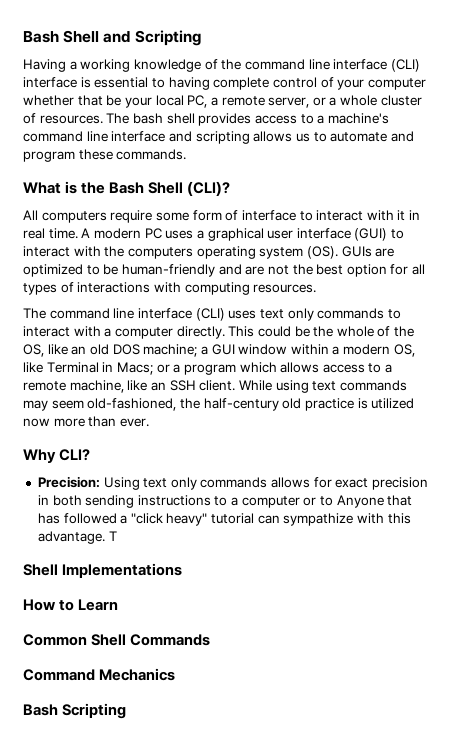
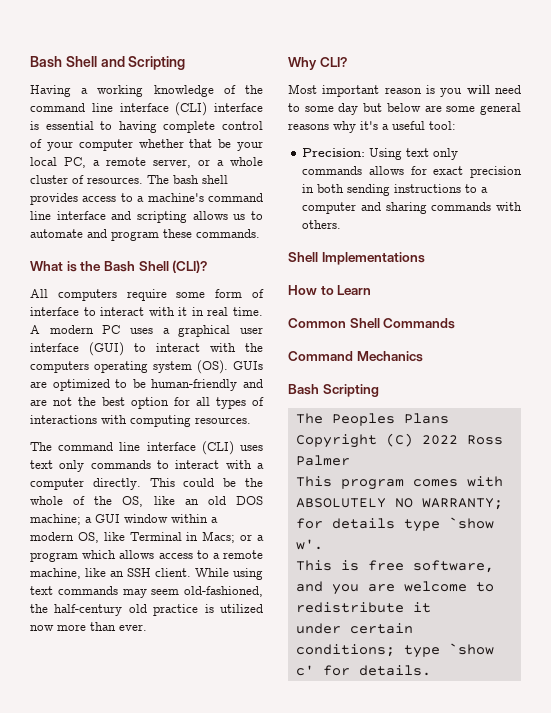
(91, 455) none -> [288,84,521,97] [288,103,521,115] [288,121,456,133] // Most important reason is you will need to some day but below are some general reasons why it's a useful tool:
[303,495,413,508] [37,513,411,526] [37,531,117,544] or to Anyone that has followed a "click heavy" tutorial can sympathize with this advantage. T -> [360,202,522,214] [302,220,342,229] and sharing commands with others.
(127, 711) none -> [295,413,449,426] [295,433,503,448] [295,455,350,466] [295,476,503,490] [295,498,503,510] [295,517,494,532] [295,539,323,550] [295,560,494,573] [295,581,494,595] [295,602,431,613] [295,623,413,634] [295,643,494,658] [295,665,431,676] // The Peoples Plans Copyright (C) 2022 Ross Palmer // This program comes with ABSOLUTELY NO WARRANTY; for details type `show w'. // This is free software, and you are welcome to redistribute it // under certain conditions; type `show c' for details.

